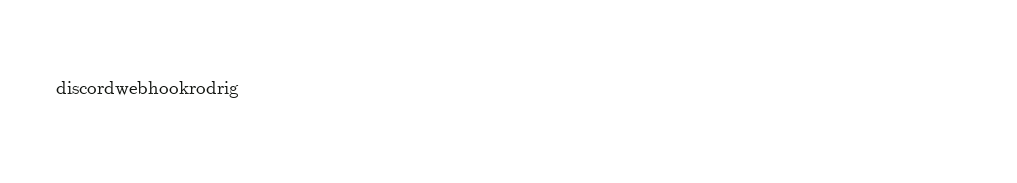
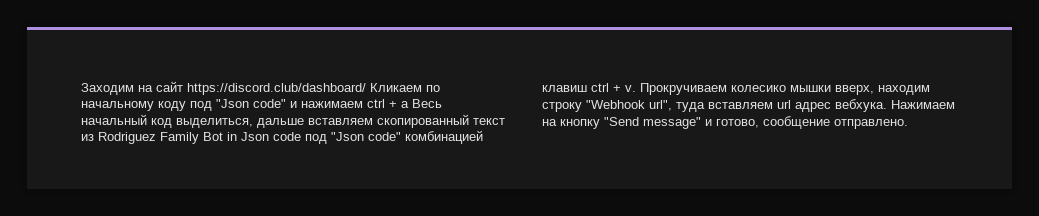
[56,81,239,98] discordwebhookrodrig -> [81,81,440,95] [81,99,442,111] [81,114,505,128] [81,130,483,144] [542,83,930,95] [542,99,955,112] [542,116,908,129] Заходим на сайт https://discord.club/dashboard/ Кликаем по начальному коду под "Json code" и нажимаем ctrl + a Весь начальный код выделиться, дальше вставляем скопированный текст из Rodriguez Family Bot in Json code под "Json code" комбинацией клавиш ctrl + v. Прокручиваем колесико мышки вверх, находим строку "Webhook url", туда вставляем url адрес вебхука. Нажимаем на кнопку "Send message" и готово, сообщение отправлено.

